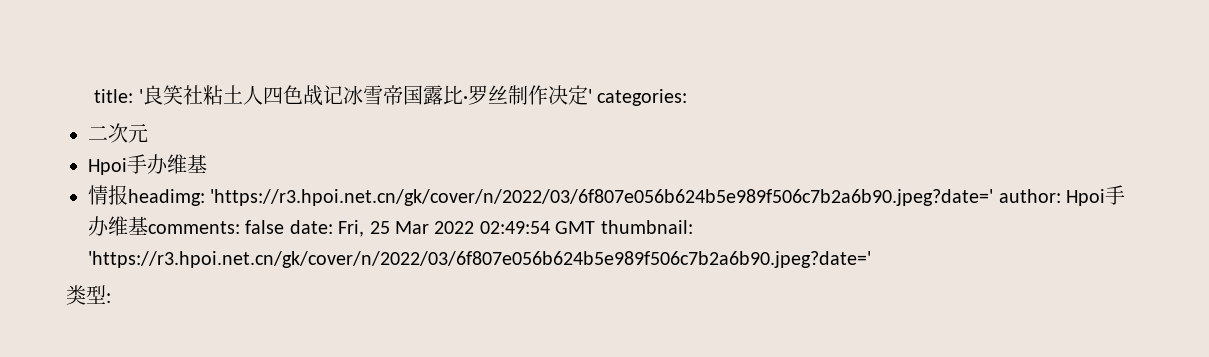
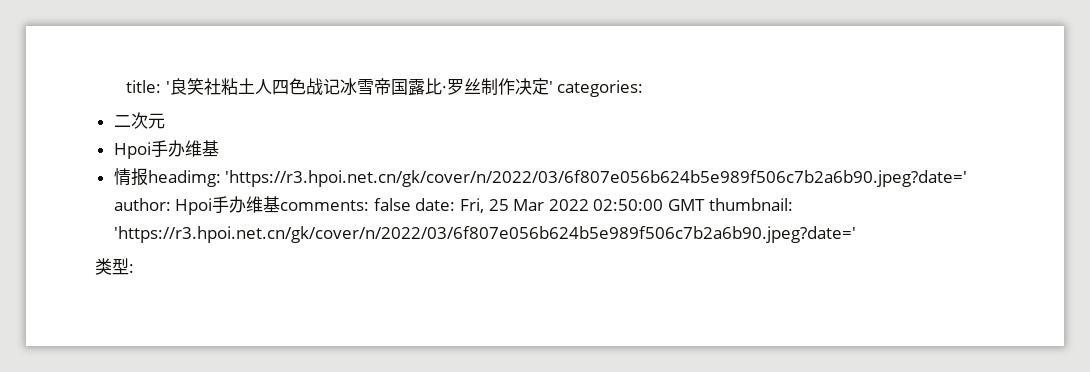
[479,221,550,234] 02:49:54 -> [593,199,664,211] 02:50:00

